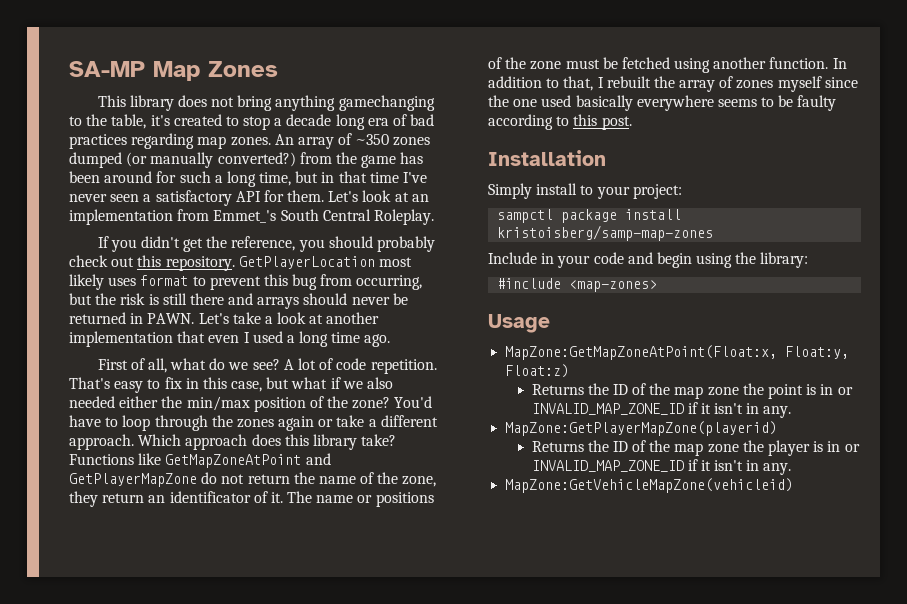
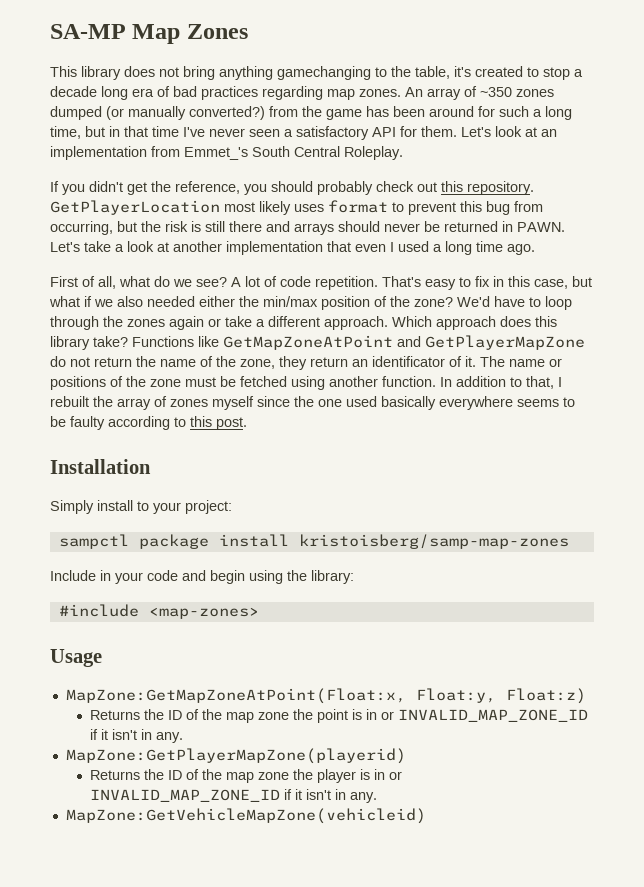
[394,396,433,408] You'd -> [457,296,490,307] We'd

